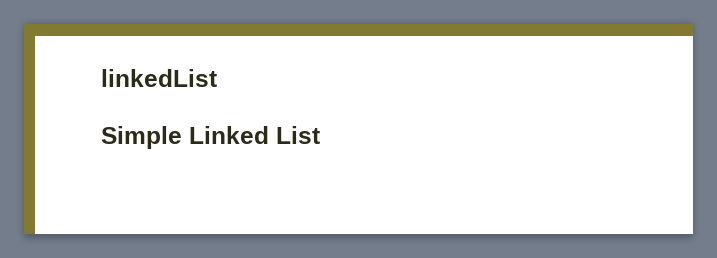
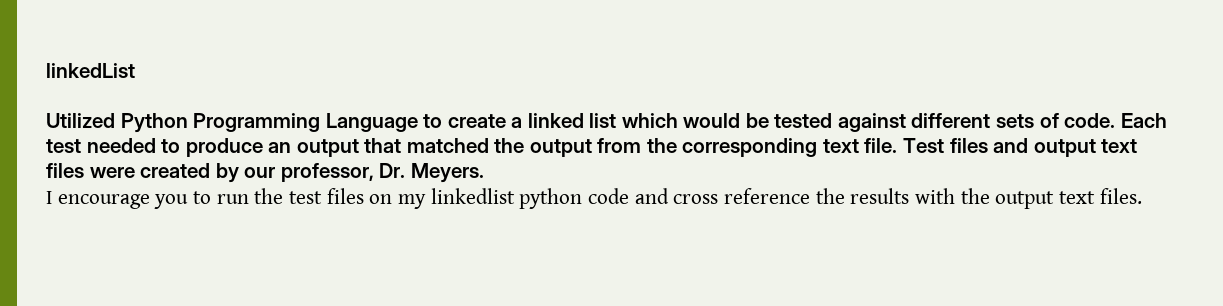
[101,126,320,149] Simple Linked List -> [46,113,1167,133] [46,138,1138,157] [46,163,484,183] [46,188,1142,209] Utilized Python Programming Language to create a linked list which would be tested against different sets of code. Each test needed to produce an output that matched the output from the corresponding text file. Test files and output text files were created by our professor, Dr. Meyers. // I encourage you to run the test files on my linkedlist python code and cross reference the results with the output text files.

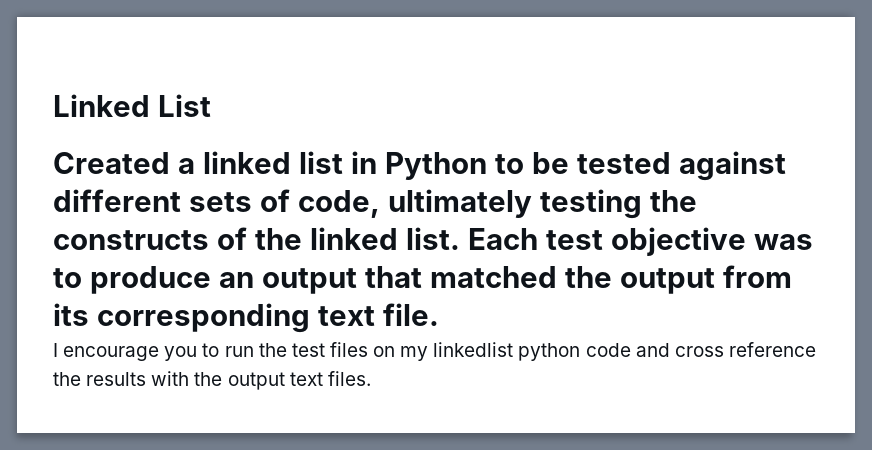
[46,63,135,78] [46,113,741,133] linkedList // Utilized Python Programming Language to create a linked list which would -> [53,94,211,117] [53,151,524,180] Linked List // Created a linked list in Python to
[1064,113,1167,128] [46,138,156,153] code. Each test needed -> [297,189,697,219] [53,227,813,256] code, ultimately testing the constructs of the linked list. Each test objective was
[646,138,677,153] the -> [53,303,89,326] its
[903,138,1138,157] [46,163,484,183] Test files and output text files were created by our professor, Dr. Meyers. -> (439, 314) none

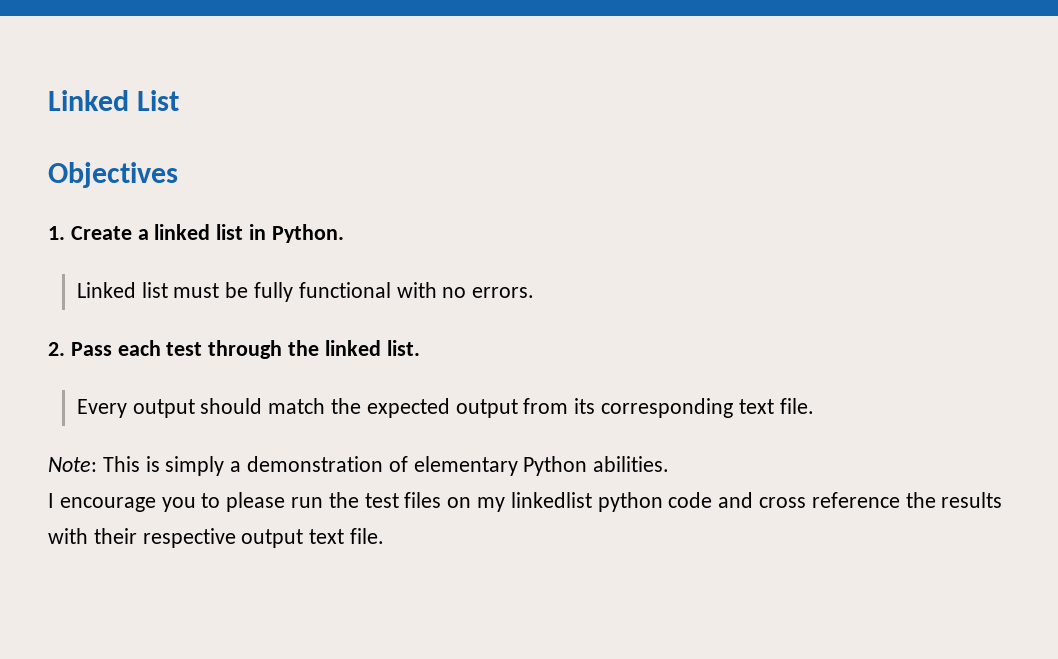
[53,152,170,174] Created -> [48,162,178,188] [48,226,132,240] Objectives // 1. Create
[384,151,786,181] [53,189,697,219] [53,227,813,256] [53,266,612,294] Python to be tested against different sets of code, ultimately testing the constructs of the linked list. Each test objective was to produce an output that matched the -> [271,224,344,243] [76,282,535,302] [48,340,420,359] [76,398,450,418] Python. // Linked list must be fully functional with no errors. // 2. Pass each test through the linked list. // Every output should match the expected
(439, 314) none -> [48,456,670,476] // Note: This is simply a demonstration of elementary Python abilities.
(220, 350) none -> [226,492,286,512] please
[194,372,223,386] the -> [93,528,236,548] their respective
[327,371,371,386] files. -> [350,528,385,544] file.

